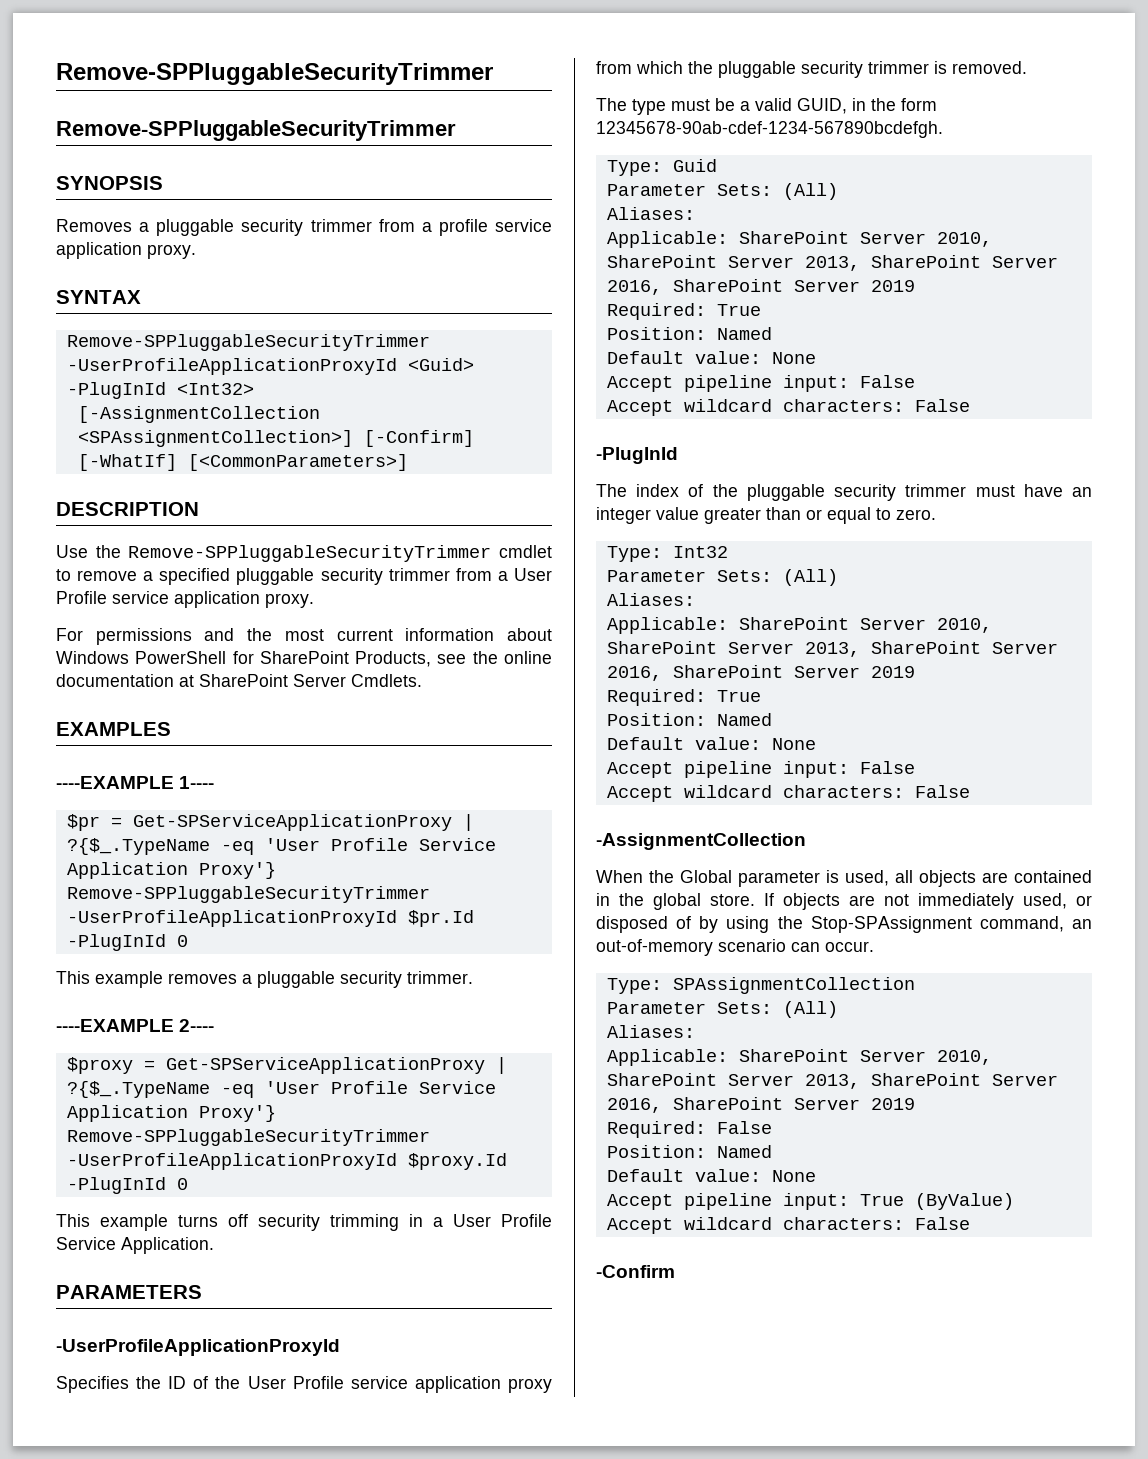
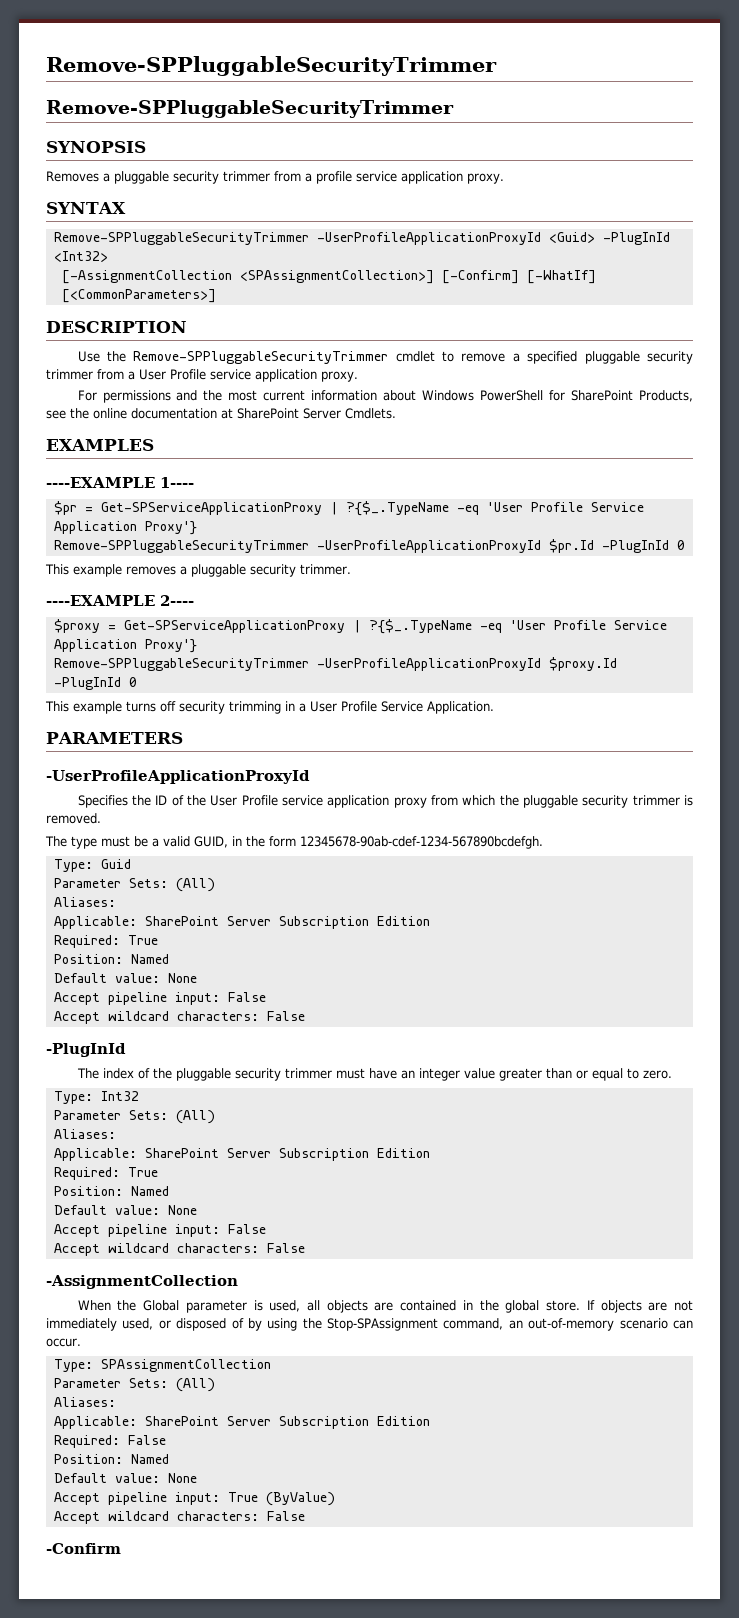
[936,232,992,247] [606,255,1058,271] [606,279,915,295] 2010, SharePoint Server 2013, SharePoint Server 2016, SharePoint Server 2019 -> [278,916,430,929] Subscription Edition
[936,618,992,633] [606,641,1058,657] [606,665,915,681] 2010, SharePoint Server 2013, SharePoint Server 2016, SharePoint Server 2019 -> [278,1148,430,1161] Subscription Edition
[936,1050,992,1065] [606,1073,1058,1089] [606,1097,915,1113] 2010, SharePoint Server 2013, SharePoint Server 2016, SharePoint Server 2019 -> [278,1416,430,1429] Subscription Edition

